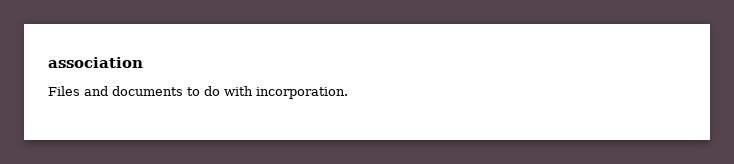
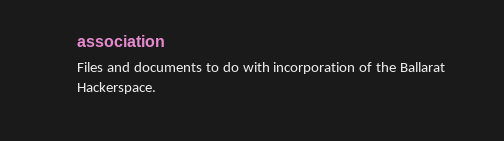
[256,87,348,99] incorporation. -> [273,62,446,74] [77,82,156,94] incorporation of the Ballarat Hackerspace.

